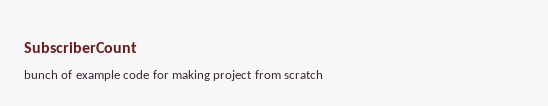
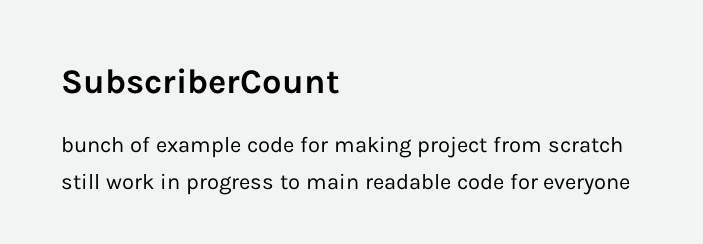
(323, 74) none -> [61,173,631,195] still work in progress to main readable code for everyone

